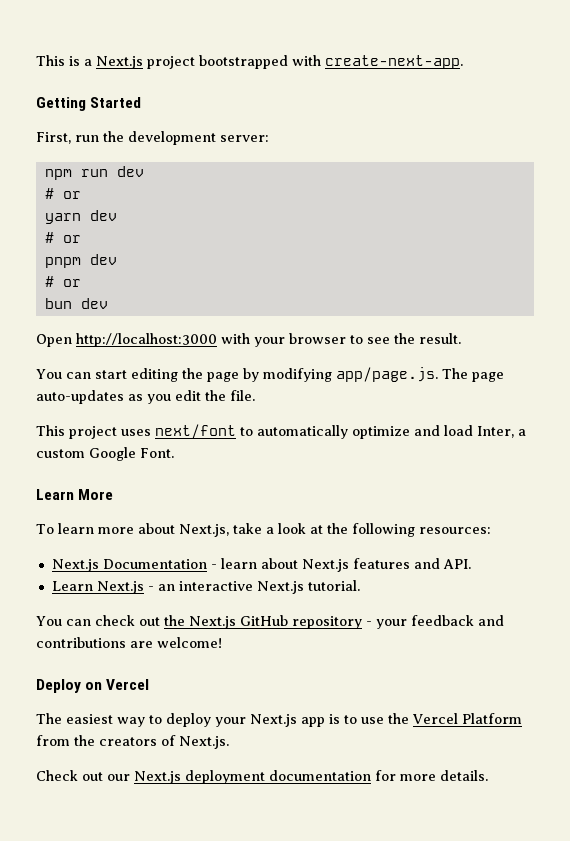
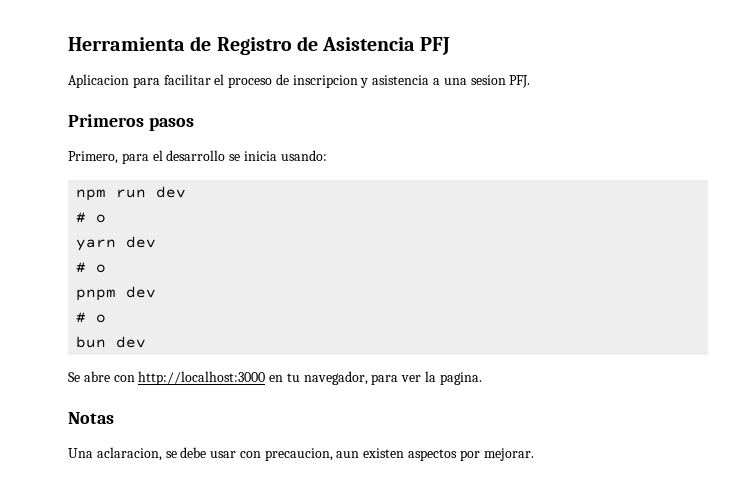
[36,55,463,69] [36,97,142,111] [36,131,269,145] This is a Next.js project bootstrapped with create-next-app. // Getting Started // First, run the development server: -> [68,36,451,55] [68,74,531,88] [68,114,194,131] [68,150,327,164] Herramienta de Registro de Asistencia PFJ // Aplicacion para facilitar el proceso de inscripcion y asistencia a una sesion PFJ. // Primeros pasos // Primero, para el desarrollo se inicia usando:
[62,191,81,199] or -> [96,214,107,223] o
[62,235,81,243] or -> [96,264,107,273] o
[62,279,81,287] or -> [96,314,107,323] o
[36,333,461,347] [36,367,504,382] [36,390,255,404] [36,424,526,439] [36,447,174,461] [36,489,114,500] [36,523,491,537] [51,558,471,572] [51,580,360,594] [36,615,504,629] [36,637,222,648] [36,679,150,693] [36,713,522,727] [36,735,229,749] [36,770,488,784] Open http://localhost:3000 with your browser to see the result. // You can start editing the page by modifying app/page.js. The page auto-updates as you edit the file. // This project uses next/font to automatically optimize and load Inter, a custom Google Font. // Learn More // To learn more about Next.js, take a look at the following resources: // Next.js Documentation - learn about Next.js features and API. // Learn Next.js - an interactive Next.js tutorial. // You can check out the Next.js GitHub repository - your feedback and contributions are welcome! // Deploy on Vercel // The easiest way to deploy your Next.js app is to use the Vercel Platform from the creators of Next.js. // Check out our Next.js deployment documentation for more details. -> [68,371,482,385] [68,412,114,424] [68,447,534,461] Se abre con http://localhost:3000 en tu navegador, para ver la pagina. // Notas // Una aclaracion, se debe usar con precaucion, aun existen aspectos por mejorar.

